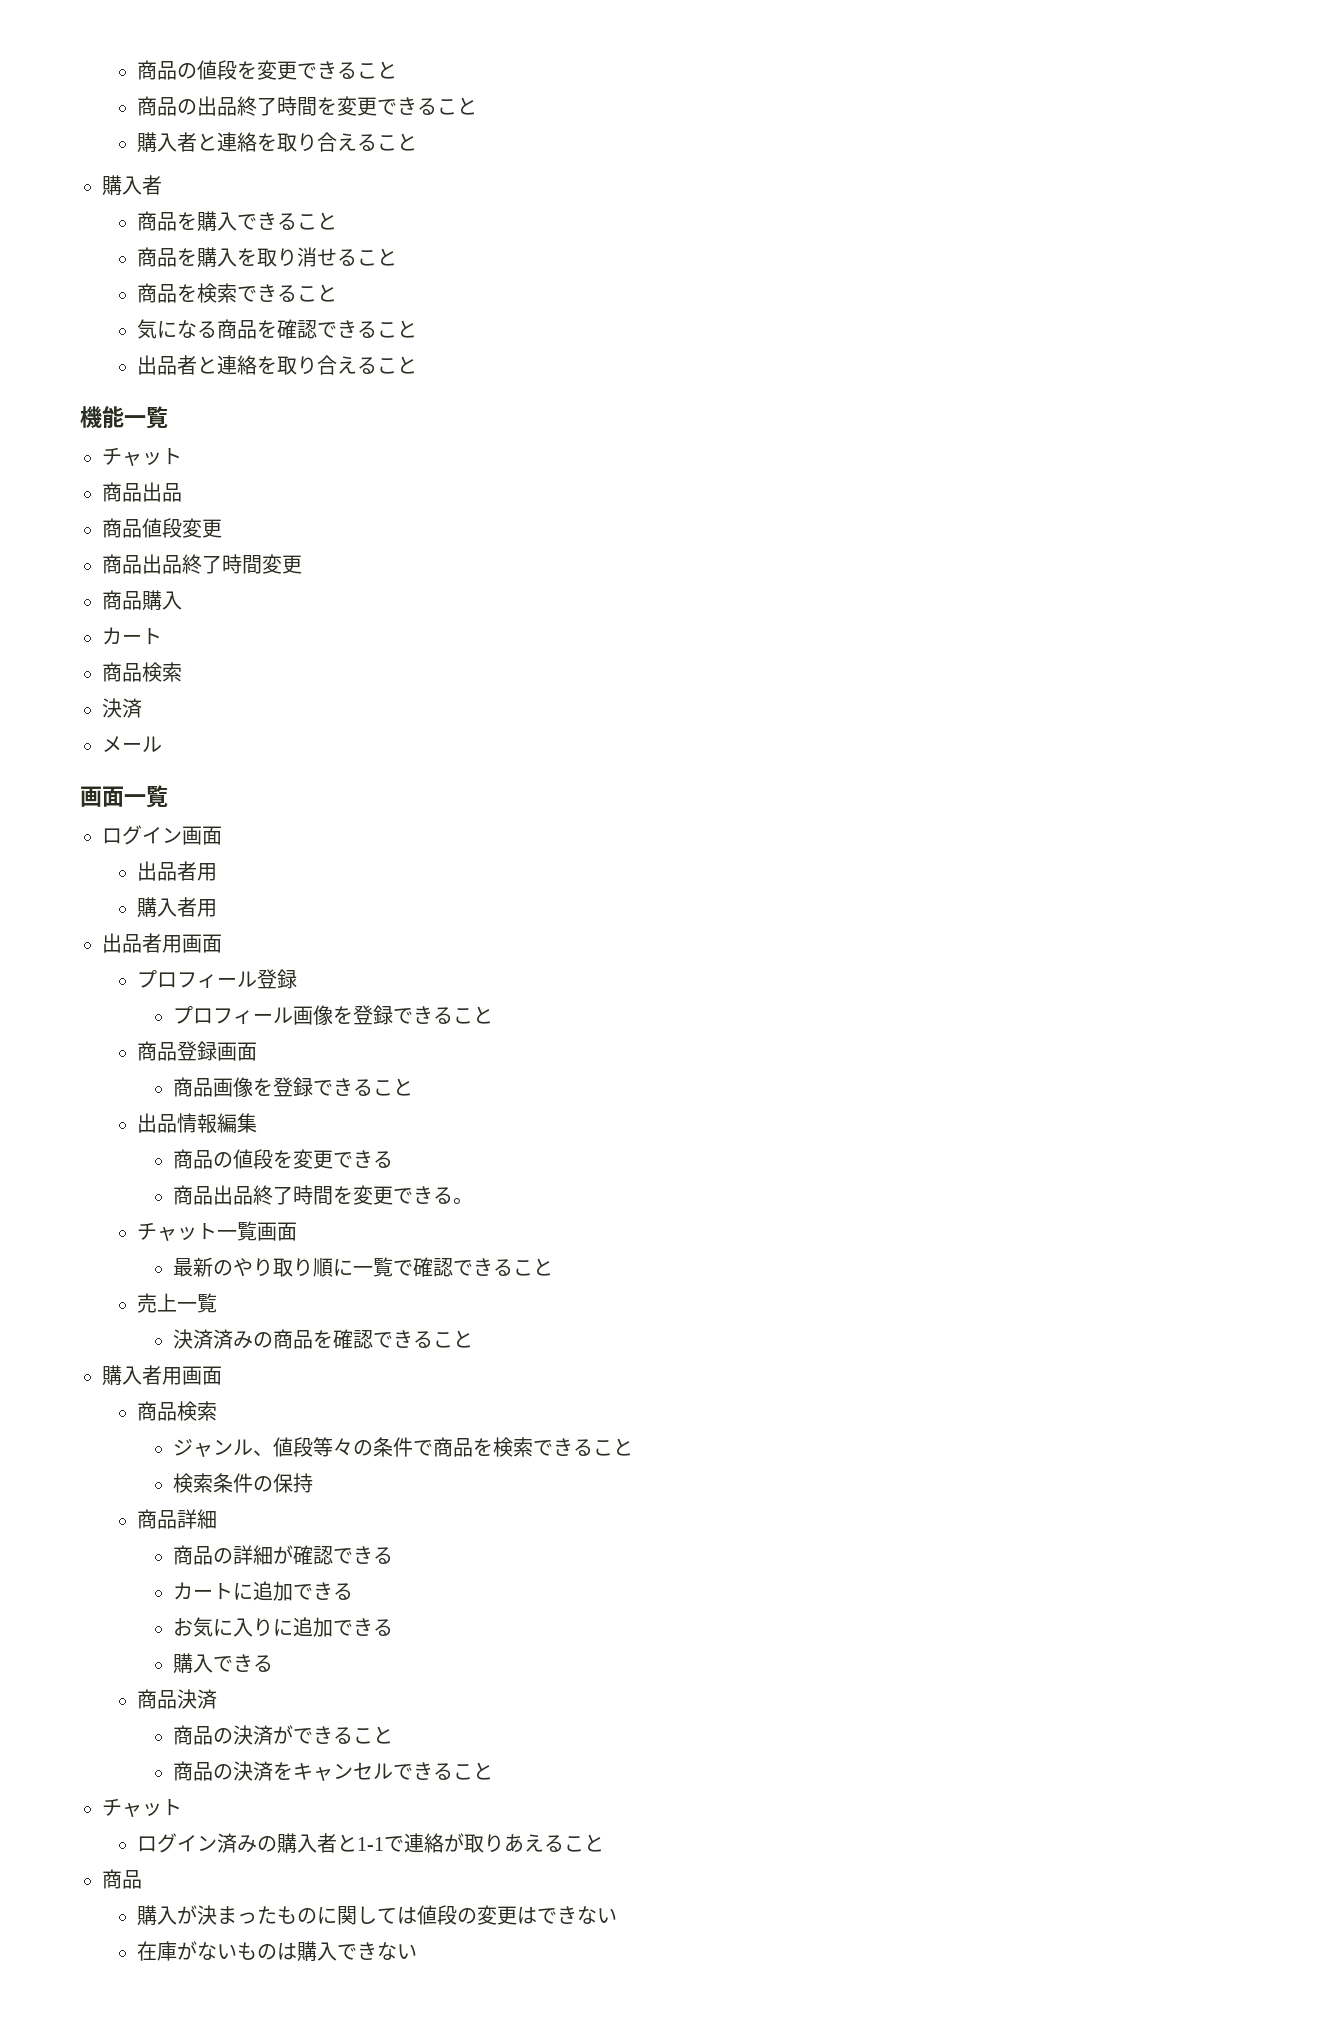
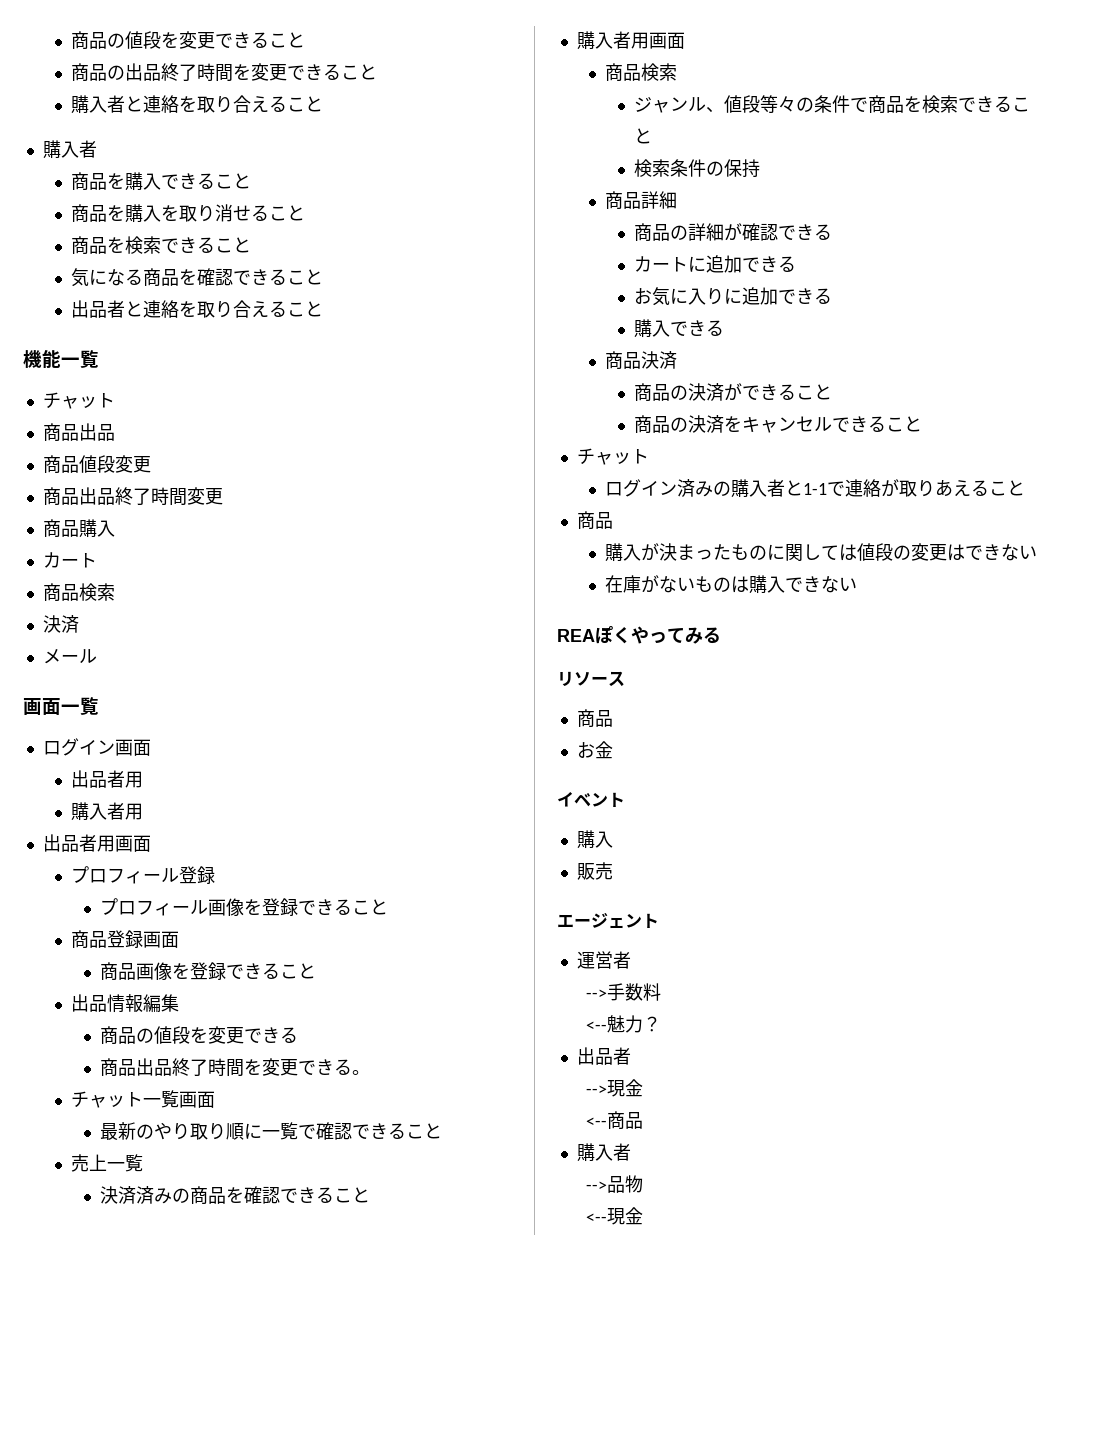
(418, 1951) none -> [557,625,721,644] [557,671,625,687] [576,709,613,727] [576,741,613,759] [557,792,625,807] [576,830,613,849] [576,862,613,880] [557,913,659,929] [576,951,631,969] [585,983,661,1001] [585,1015,661,1033] [576,1047,631,1065] [585,1079,643,1097] [585,1111,643,1129] [576,1143,631,1162] [585,1175,643,1193] [585,1207,643,1225] // REAぽくやってみる // リソース // 商品 // お金 // イベント // 購入 // 販売 // エージェント // 運営者 // -->手数料 // <--魅力？ // 出品者 // -->現金 // <--商品 // 購入者 // -->品物 // <--現金

